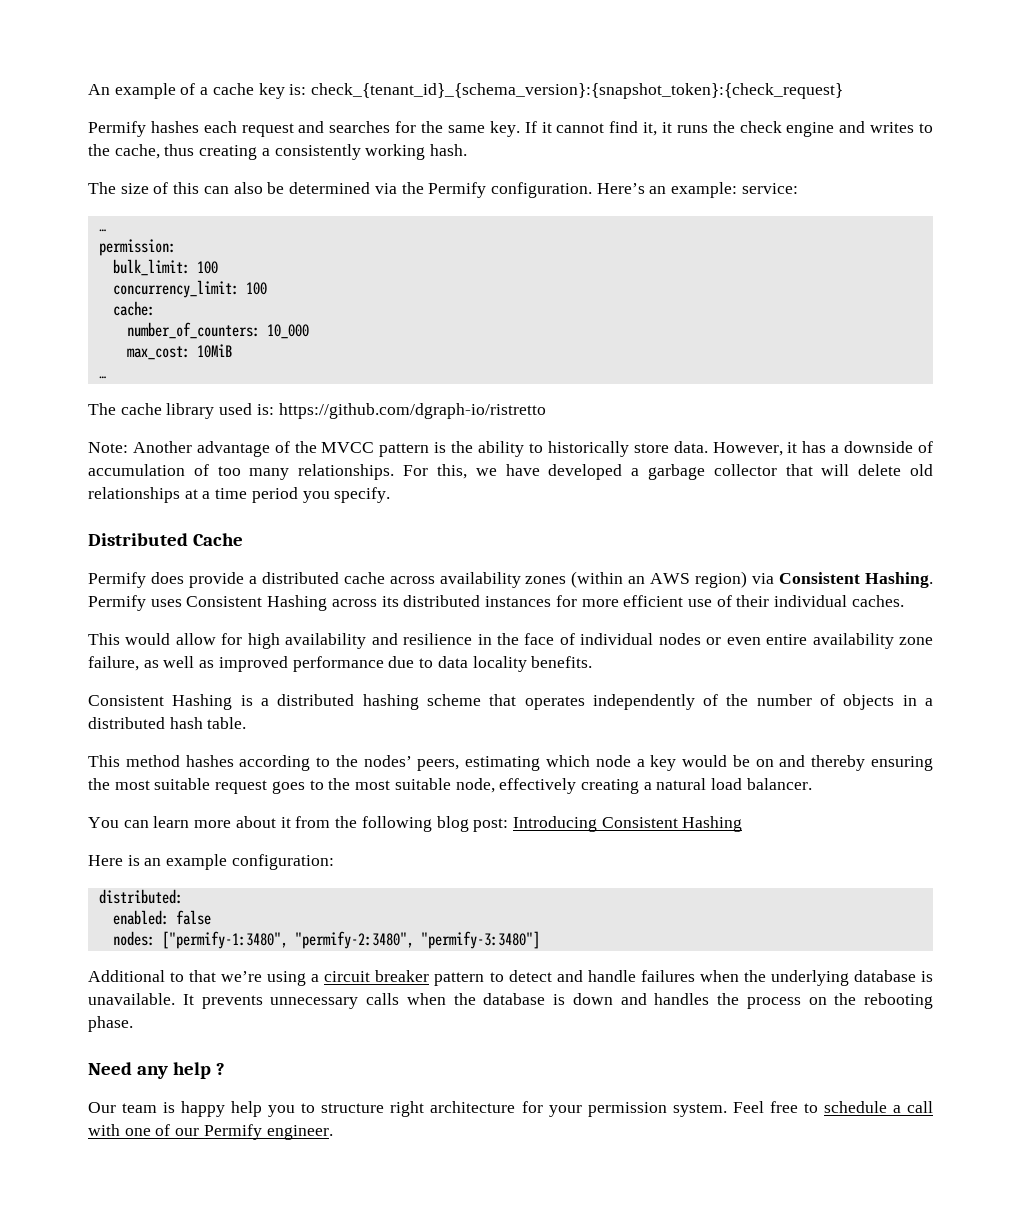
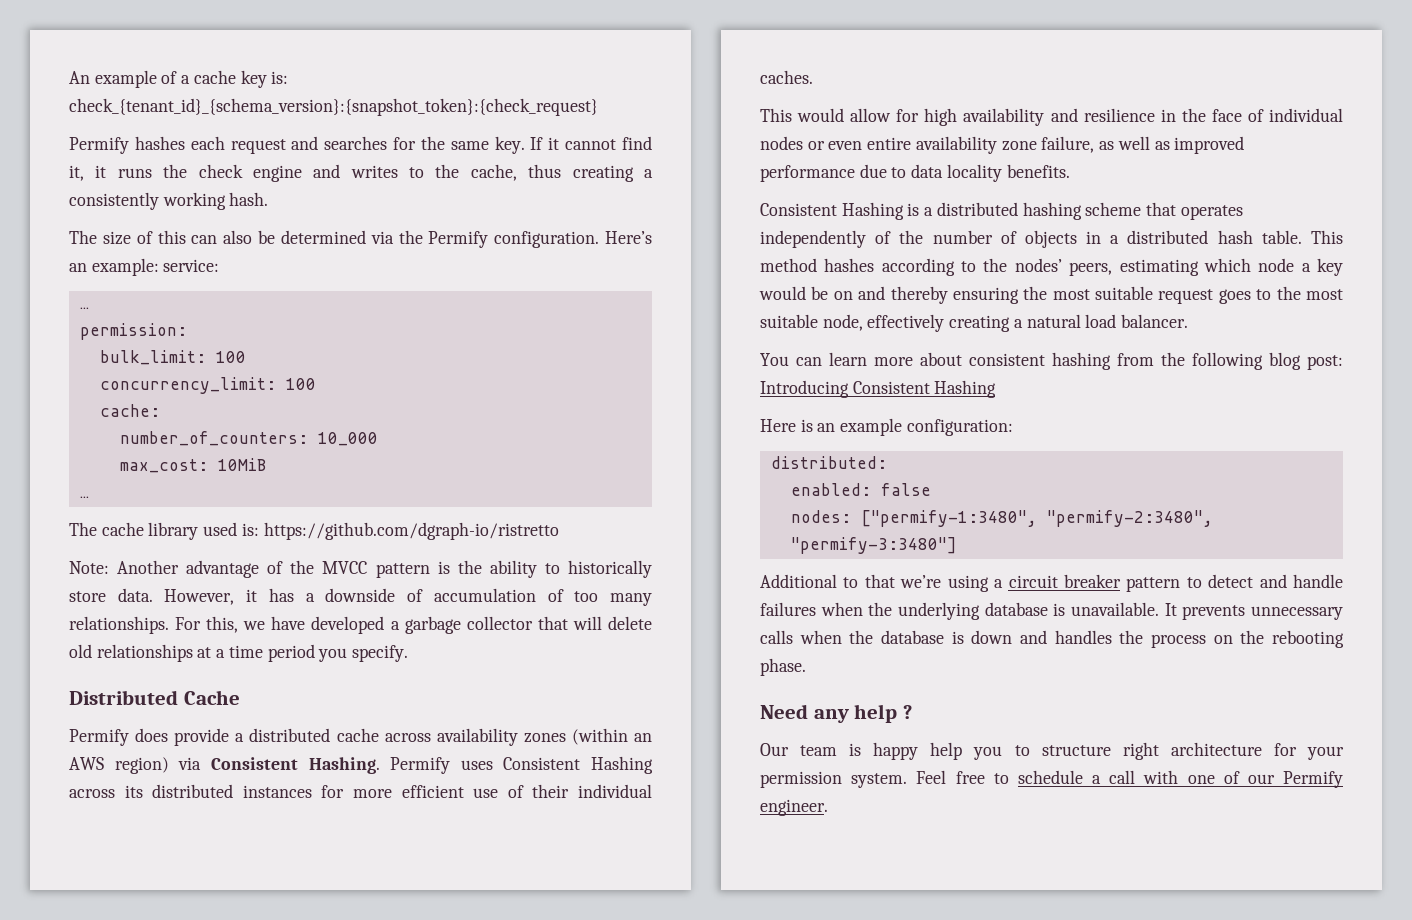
(247, 723) // -> (1302, 237) none
[280,817,291,828] it -> [969,352,1111,370] consistent hashing

